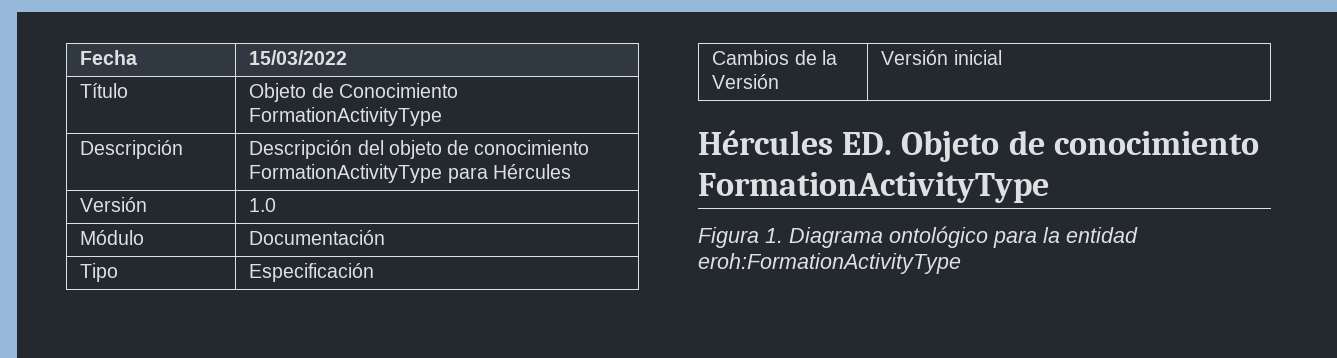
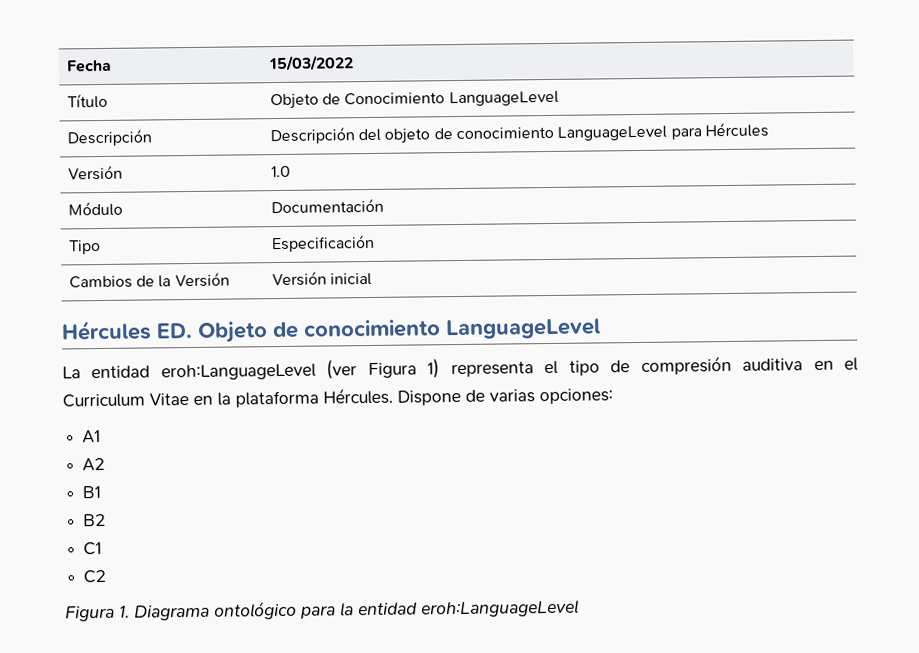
[249,107,443,126] FormationActivityType -> [448,90,559,107] LanguageLevel
[249,164,443,183] FormationActivityType -> [557,125,668,141] LanguageLevel
[698,172,1049,203] FormationActivityType -> [445,318,601,340] [62,355,858,381] [62,387,613,408] [82,430,102,444] [82,457,106,472] [82,486,102,499] [83,513,107,527] [83,542,103,556] [83,569,107,584] LanguageLevel // La entidad eroh:LanguageLevel (ver Figura 1) representa el tipo de compresión auditiva en el Curriculum Vitae en la plataforma Hércules. Dispone de varias opciones: // A1 // A2 // B1 // B2 // C1 // C2
[698,253,961,274] eroh:FormationActivityType -> [421,599,579,618] eroh:LanguageLevel

